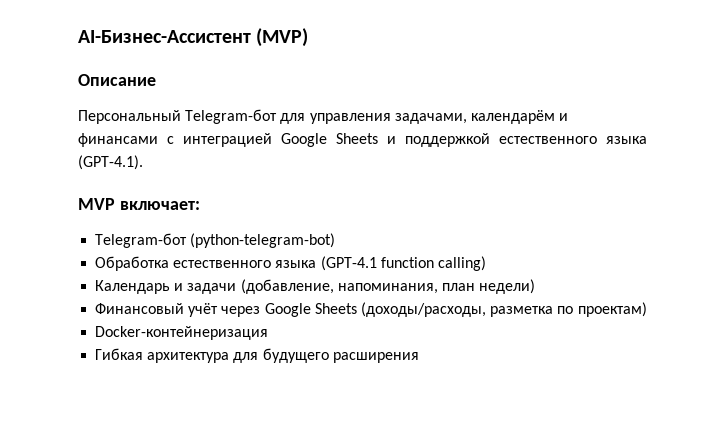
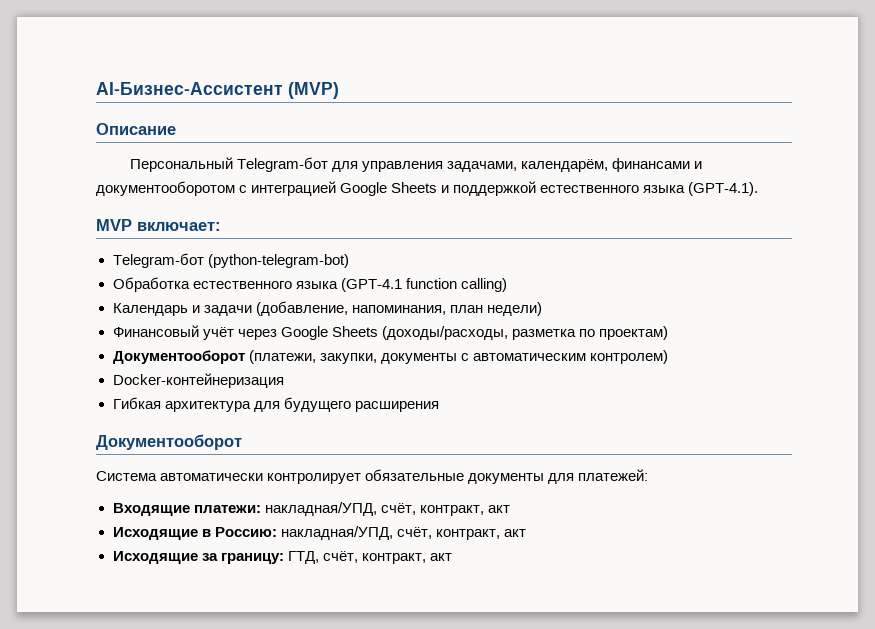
[470,110,569,124] [78,133,158,147] календарём и финансами -> [520,158,702,172] [96,181,235,196] календарём, финансами и документооборотом
(647, 309) none -> [112,350,668,364] // Документооборот (платежи, закупки, документы с автоматическим контролем)
(419, 357) none -> [96,434,242,450] [96,469,649,484] [112,502,510,516] [112,526,526,540] [112,551,452,564] // Документооборот // Система автоматически контролирует обязательные документы для платежей: // Входящие платежи: накладная/УПД, счёт, контракт, акт // Исходящие в Россию: накладная/УПД, счёт, контракт, акт // Исходящие за границу: ГТД, счёт, контракт, акт

